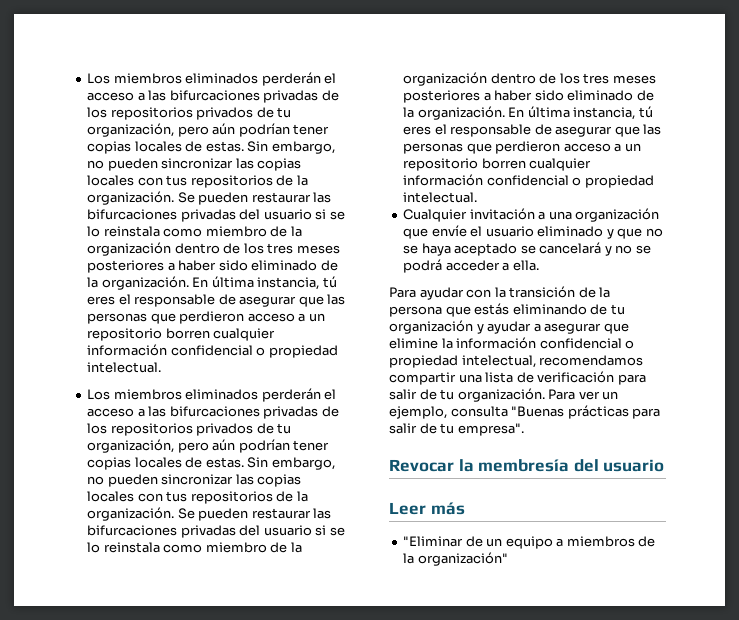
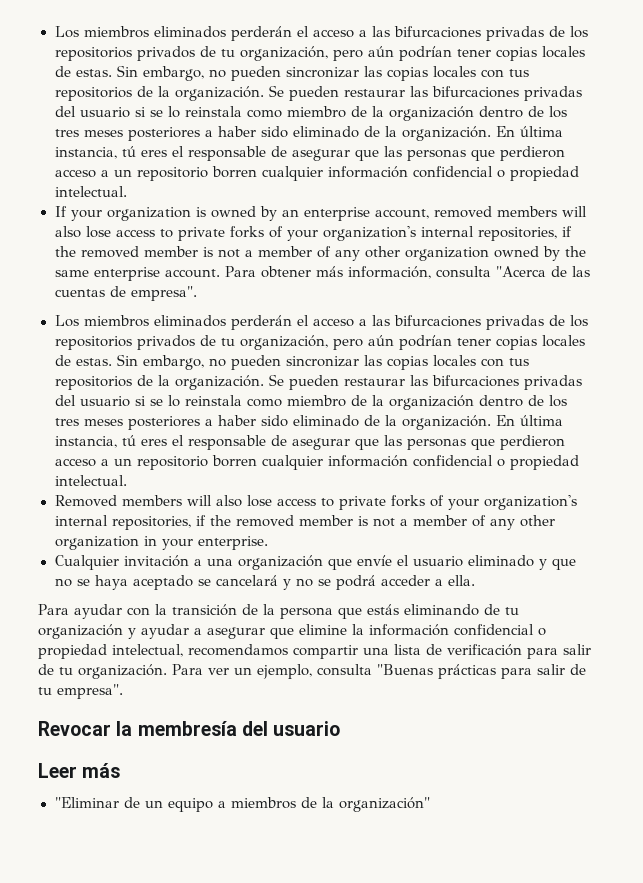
(162, 367) none -> [54,206,587,221] [54,226,572,241] [54,246,586,261] [54,266,590,281] [54,286,197,301] // If your organization is owned by an enterprise account, removed members will also lose access to private forks of your organization's internal repositories, if the removed member is not a member of any other organization owned by the same enterprise account. Para obtener más información, consulta "Acerca de las cuentas de empresa".
(478, 197) none -> [54,495,577,510] [54,515,555,530] [54,536,268,550] // Removed members will also lose access to private forks of your organization's internal repositories, if the removed member is not a member of any other organization in your enterprise.

